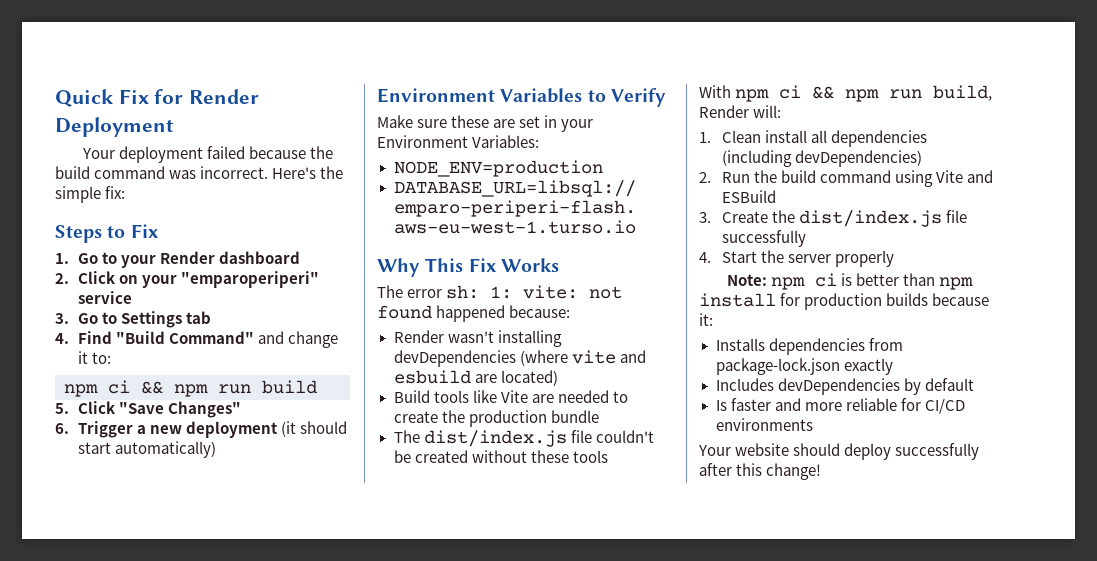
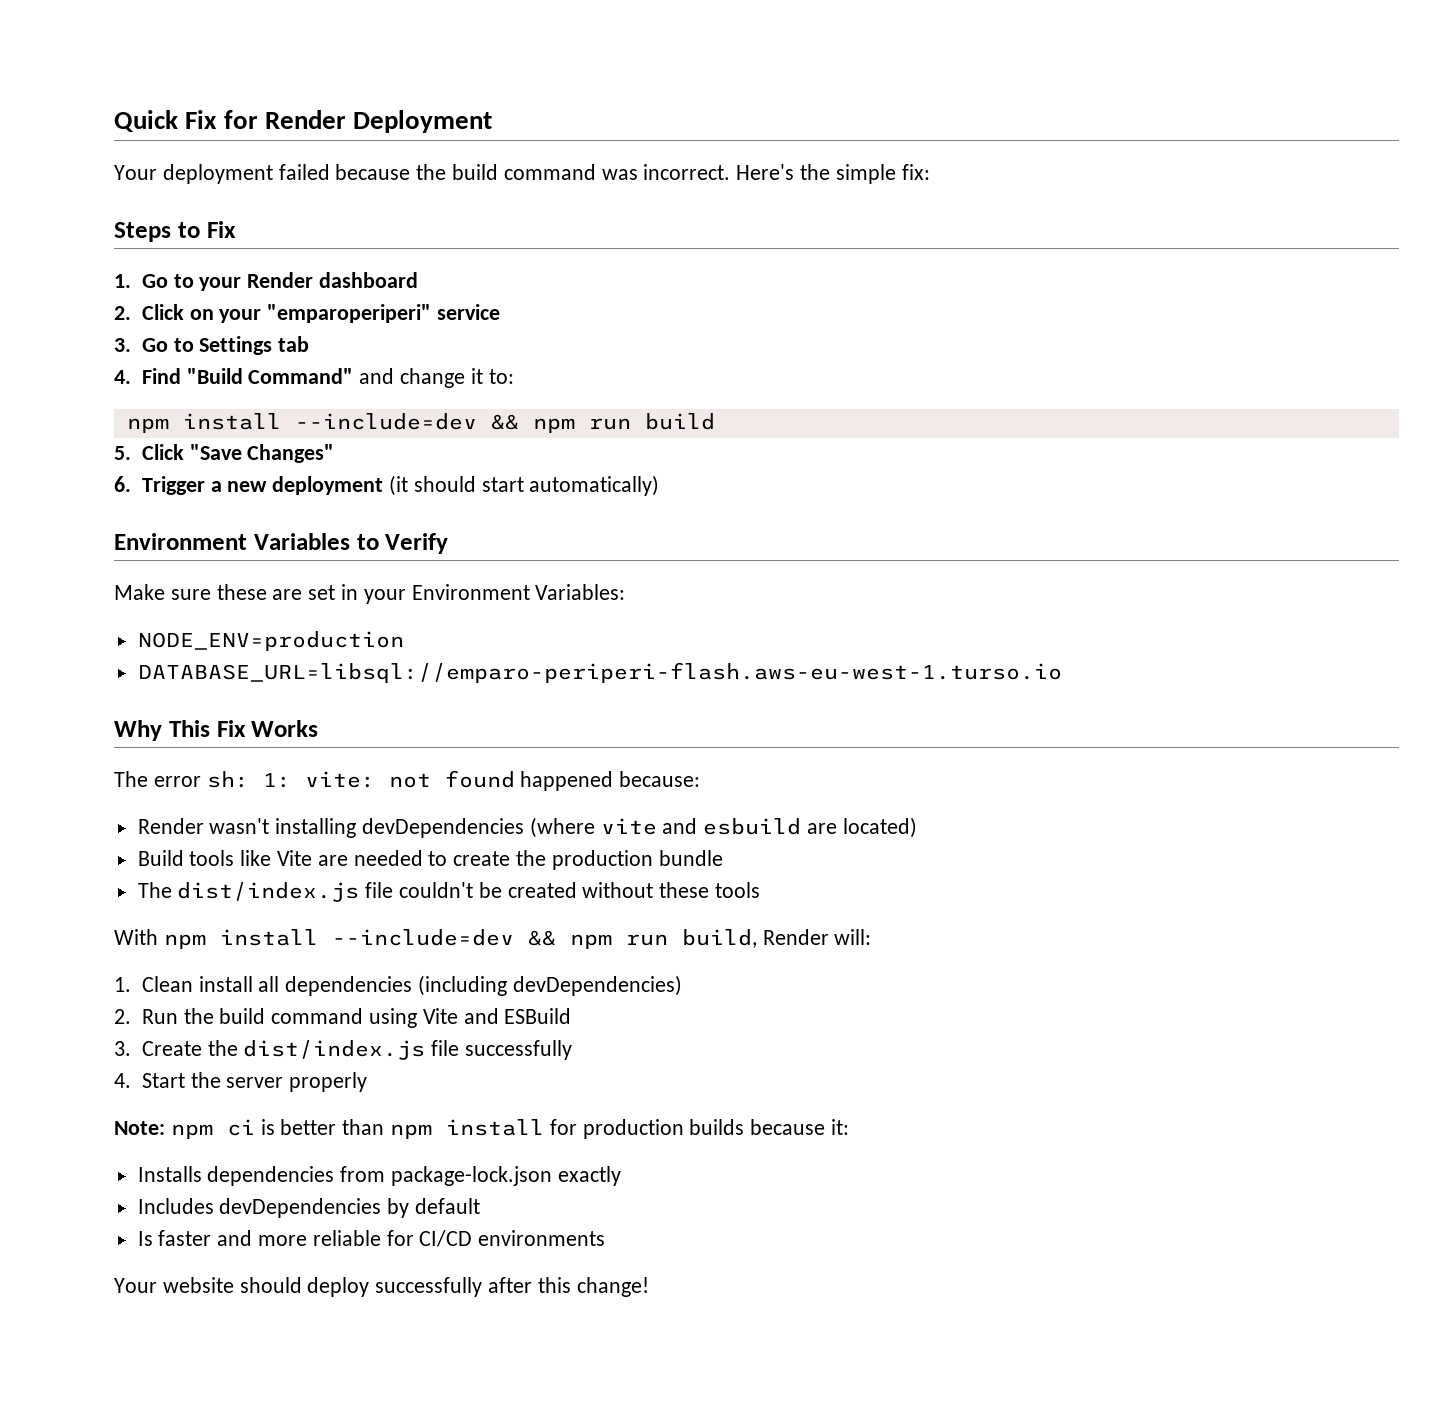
[108,380,130,394] ci -> [182,413,477,430] install --include=dev
[779,85,802,99] ci -> [219,929,514,946] install --include=dev

